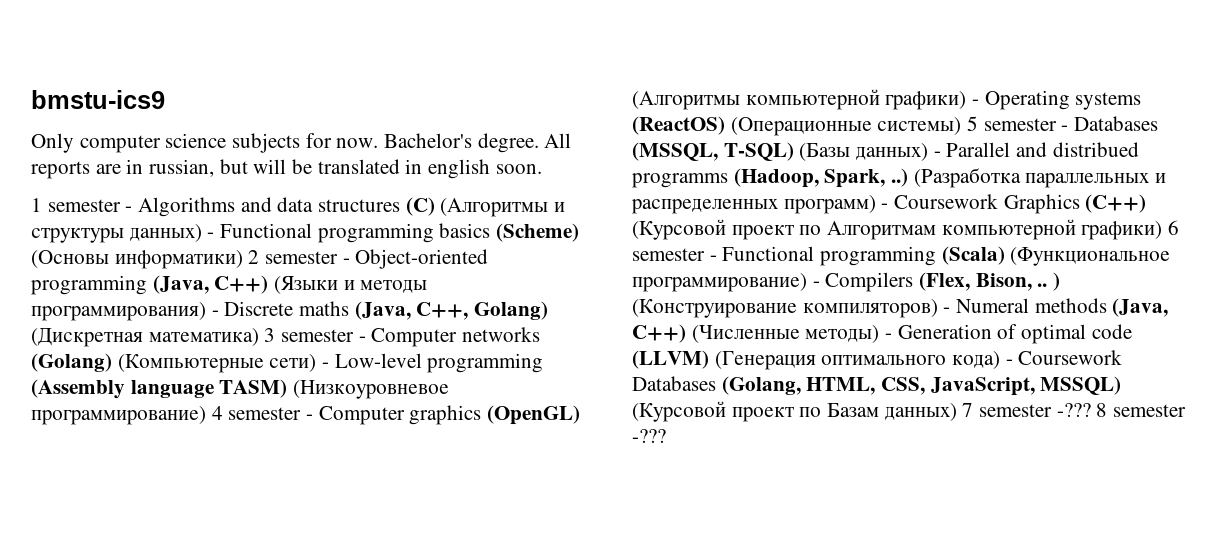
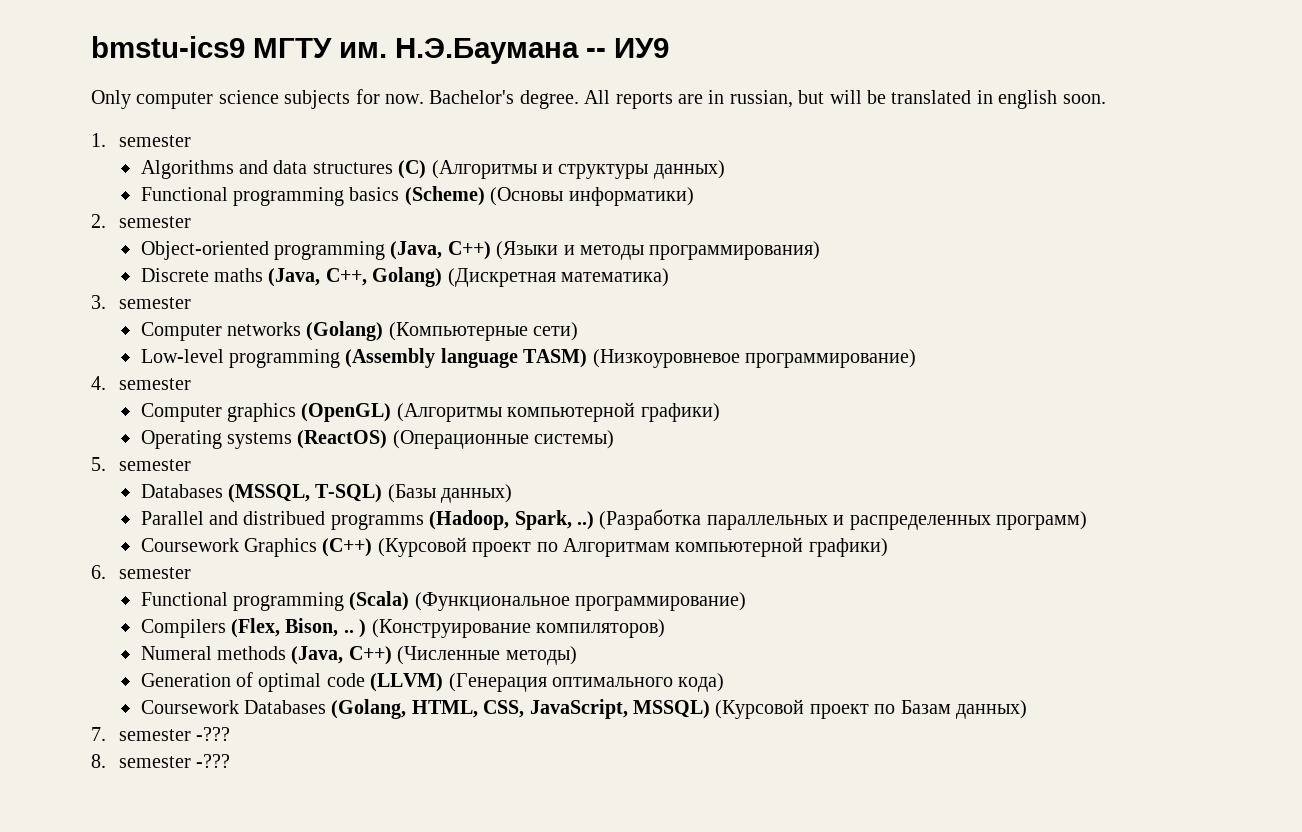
(165, 99) none -> [253,38,669,64] МГТУ им. Н.Э.Баумана -- ИУ9
[31,198,133,212] 1 semester - -> [91,133,191,147] 1. semester //
[207,232,215,238] - -> (725, 169) //
[248,250,350,264] 2 semester - -> [91,214,191,228] // 2. semester //
[211,310,219,316] - -> (821, 250) //
[264,328,366,342] 3 semester - -> [91,295,191,309] // 3. semester //
[322,362,330,368] - -> (579, 331) //
[211,406,314,420] 4 semester - -> [91,376,191,390] // 4. semester //
[972,99,980,105] - -> (720, 412) //
[967,116,1069,131] 5 semester - -> [91,457,191,471] // 5. semester //
[933,151,941,157] - -> (513, 493) //
[881,203,889,209] - -> (1087, 520) //
[1168,220,1180,235] [632,248,717,261] 6 semester - -> [91,565,191,579] // 6. semester //
[812,281,820,287] - -> (747, 601) //
[943,307,951,313] - -> (665, 628) //
[885,333,893,339] - -> (577, 655) //
[1005,359,1013,365] - -> (725, 682) //
[962,403,1108,417] 7 semester -??? 8 -> [91,727,230,741] [91,754,106,768] // 7. semester -??? // 8.

